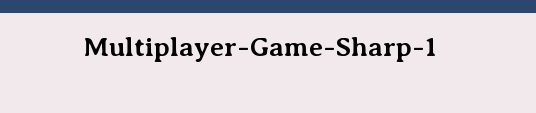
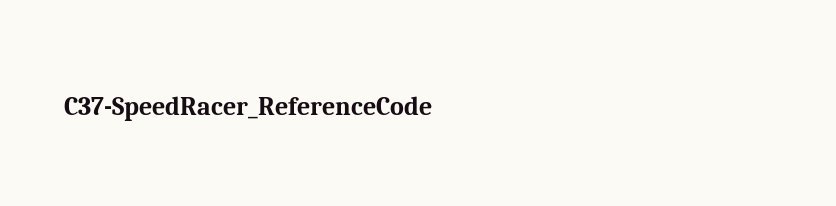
[83,37,437,62] Multiplayer-Game-Sharp-1 -> [64,96,432,121] C37-SpeedRacer_ReferenceCode

